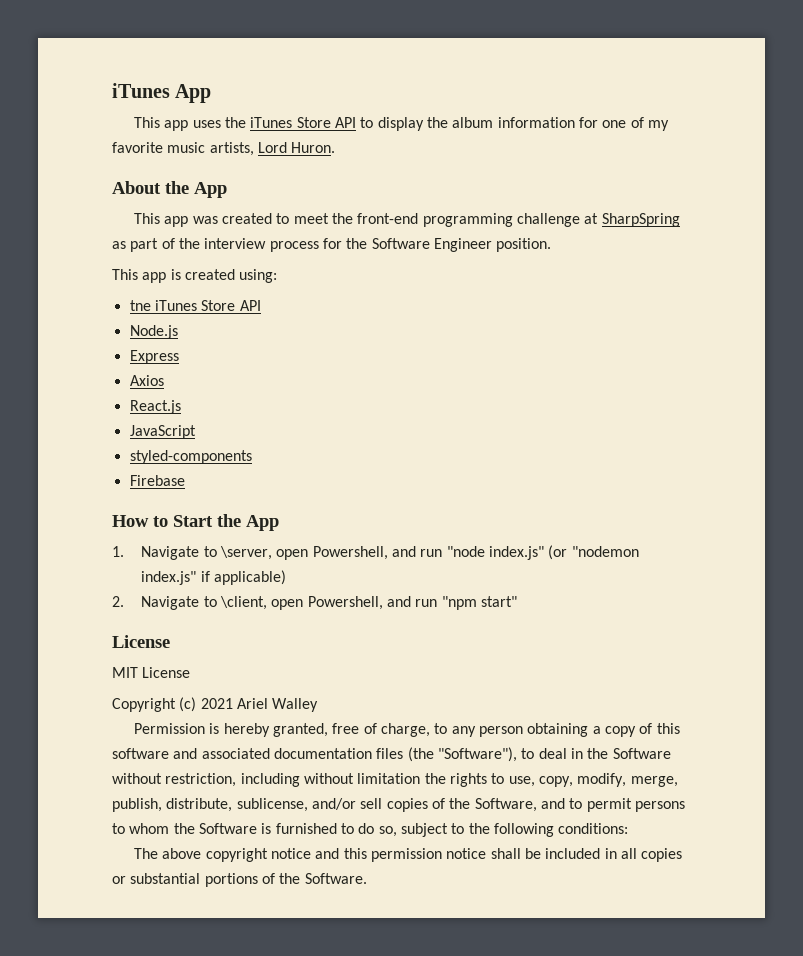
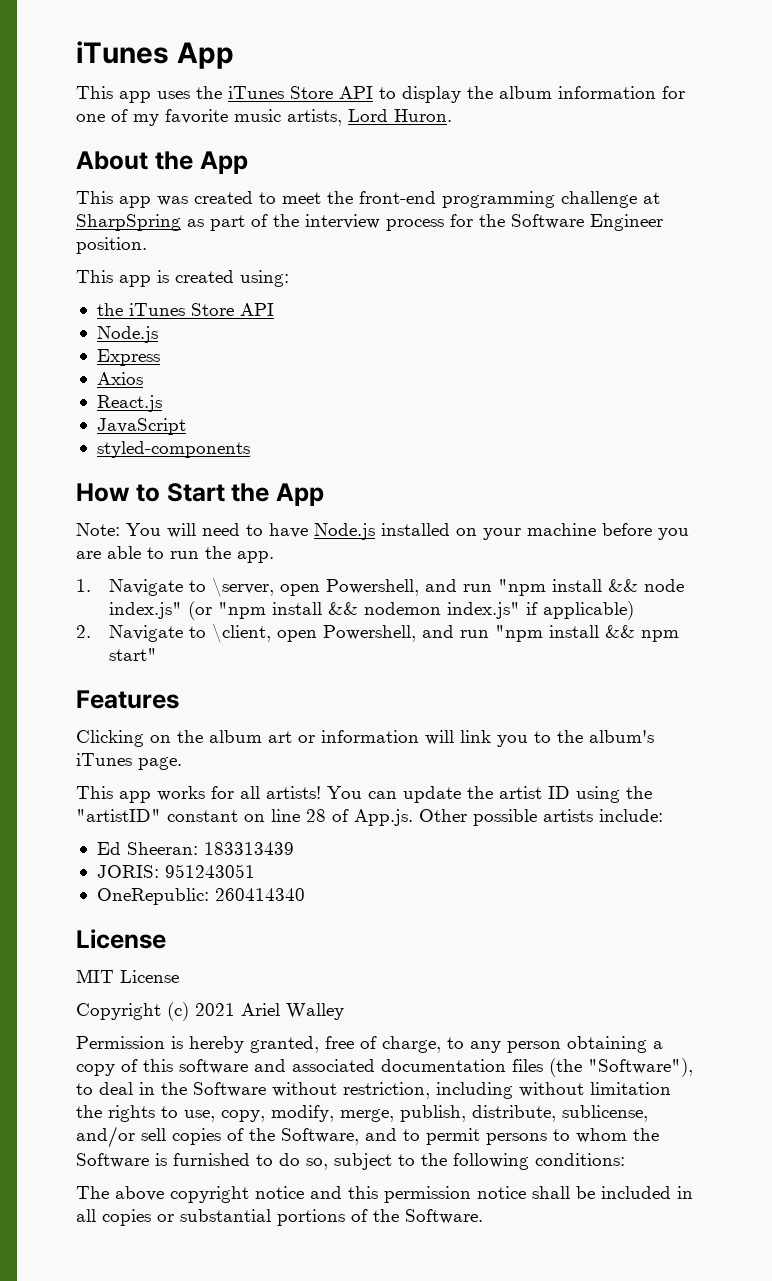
[129,300,151,311] tne -> [96,303,123,316] the
[129,475,185,486] // Firebase -> (250, 449) none
(279, 523) none -> [76,523,689,540] [76,546,274,563] // Note: You will need to have Node.js installed on your machine before you are able to run the app.
[446,545,639,560] "node index.js" (or "nodemon -> [497,579,684,596] [108,601,441,620] "npm install && node index.js" (or "npm install && nodemon
[480,596,517,607] start" -> [548,625,679,642] [108,648,157,661] [76,690,179,709] [76,730,654,747] [76,753,182,770] [76,786,652,803] [76,809,663,826] [96,842,294,855] [96,864,255,878] [96,888,305,905] install && npm start" // Features // Clicking on the album art or information will link you to the album's iTunes page. // This app works for all artists! You can update the artist ID using the "artistID" constant on line 28 of App.js. Other possible artists include: // Ed Sheeran: 183313439 // JORIS: 951243051 // OneRepublic: 260414340

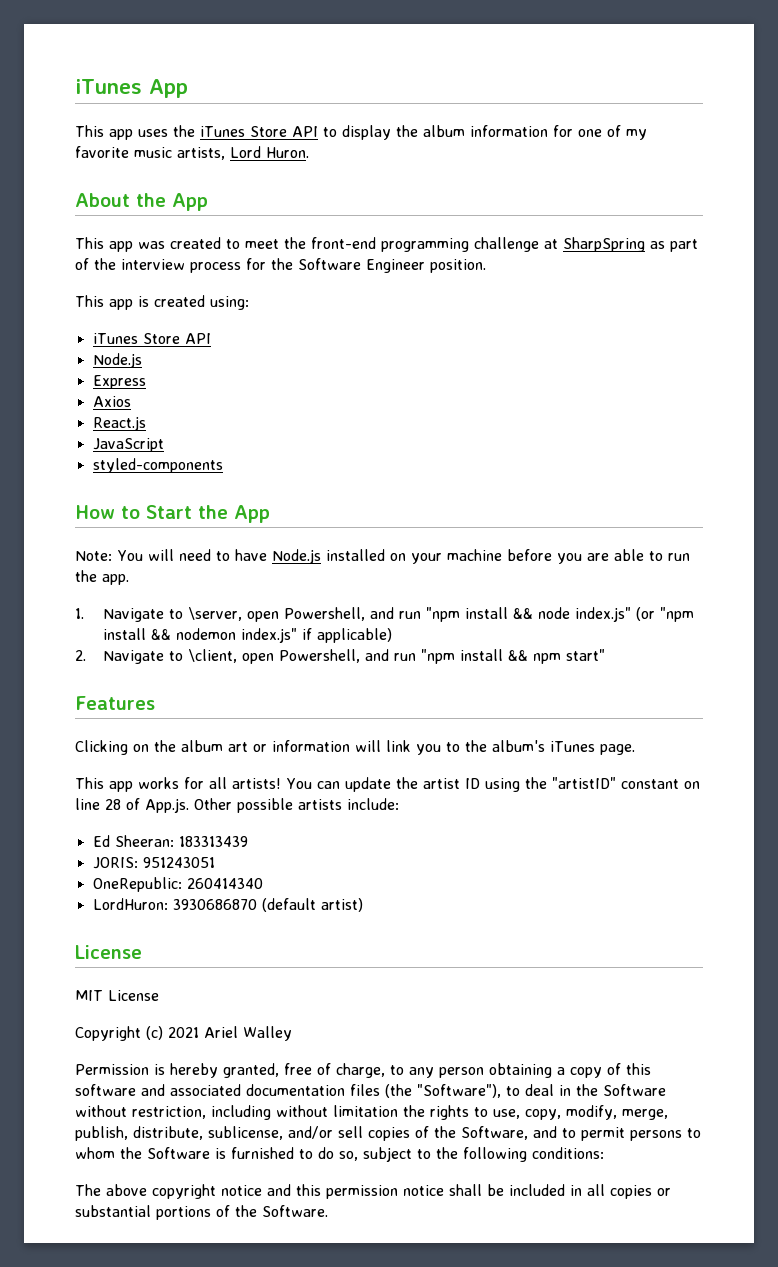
[96,303,123,316] the -> (249, 303) none
(305, 894) none -> [92,898,363,912] // LordHuron: 3930686870 (default artist)

